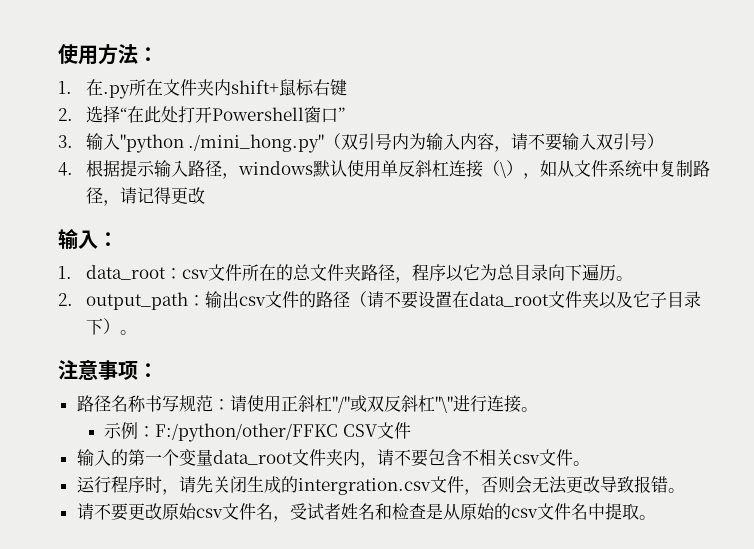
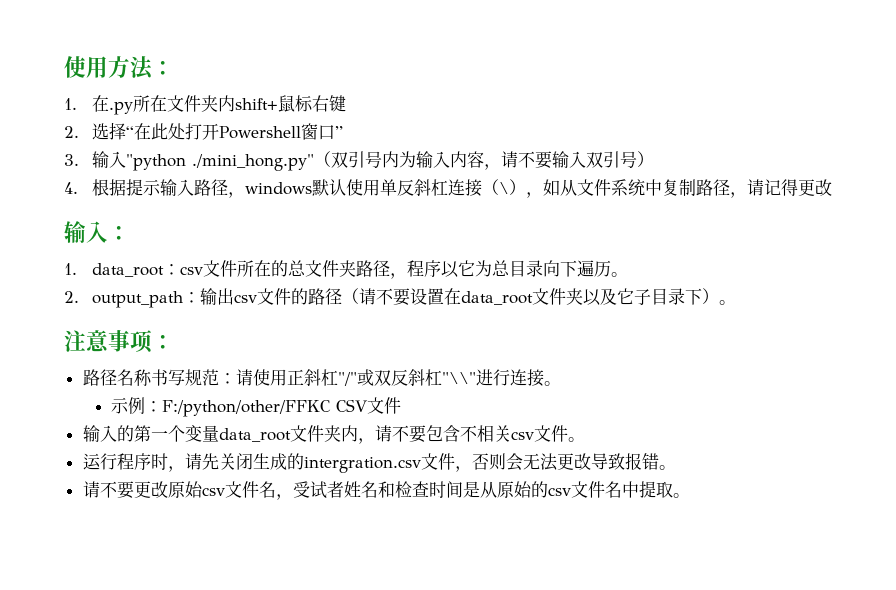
[434,396,453,413] "\" -> [441,372,476,384] "\\"
(426, 511) none -> [428,481,463,498] 时间

